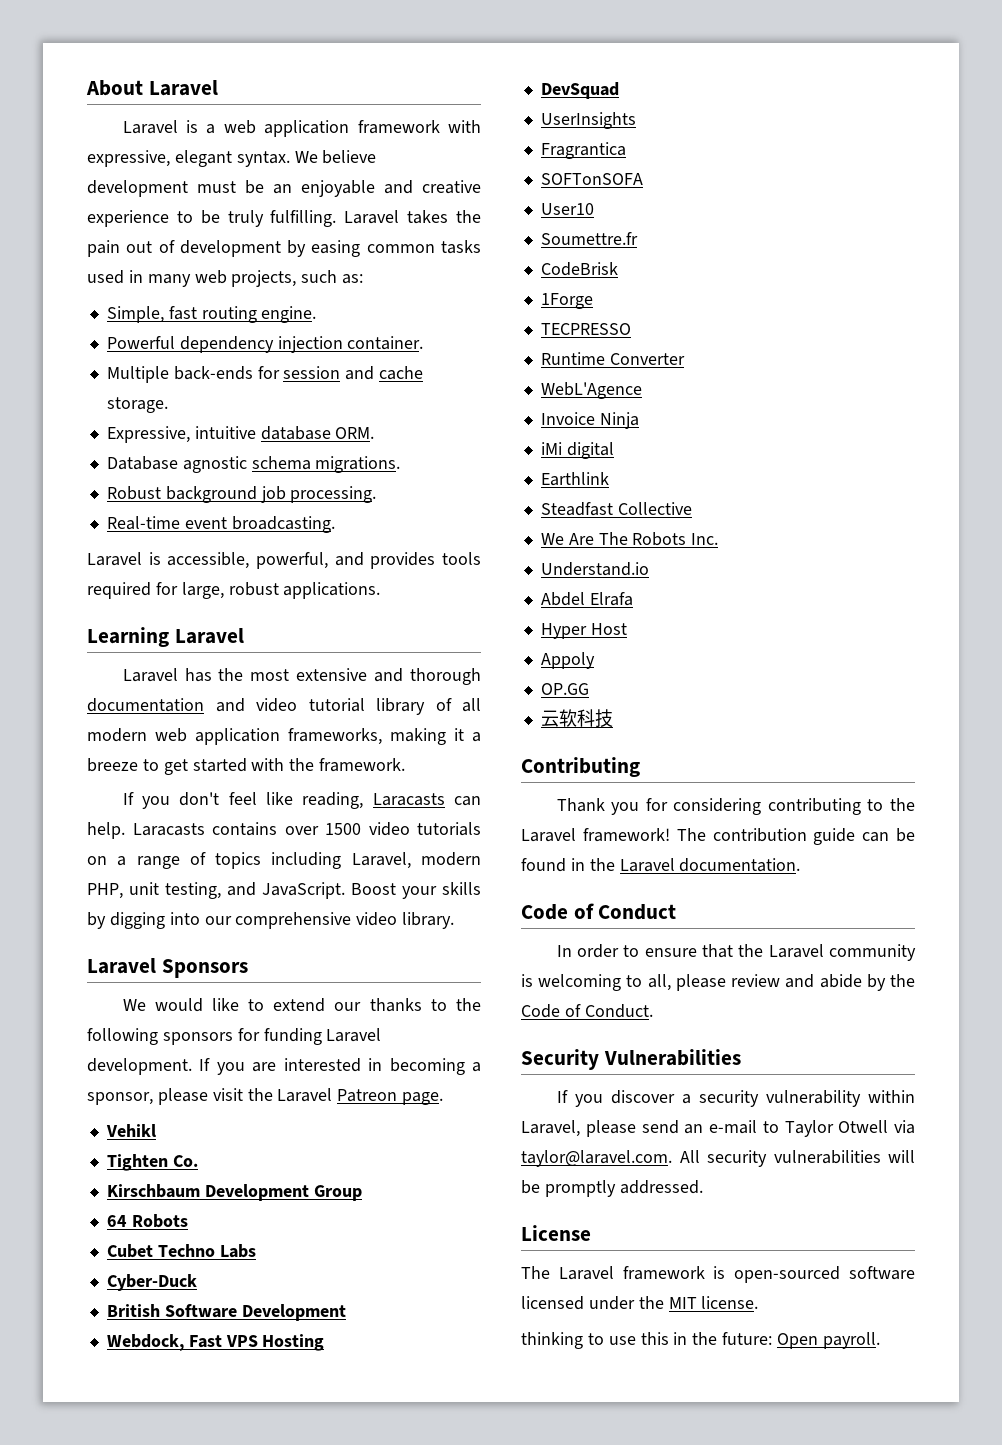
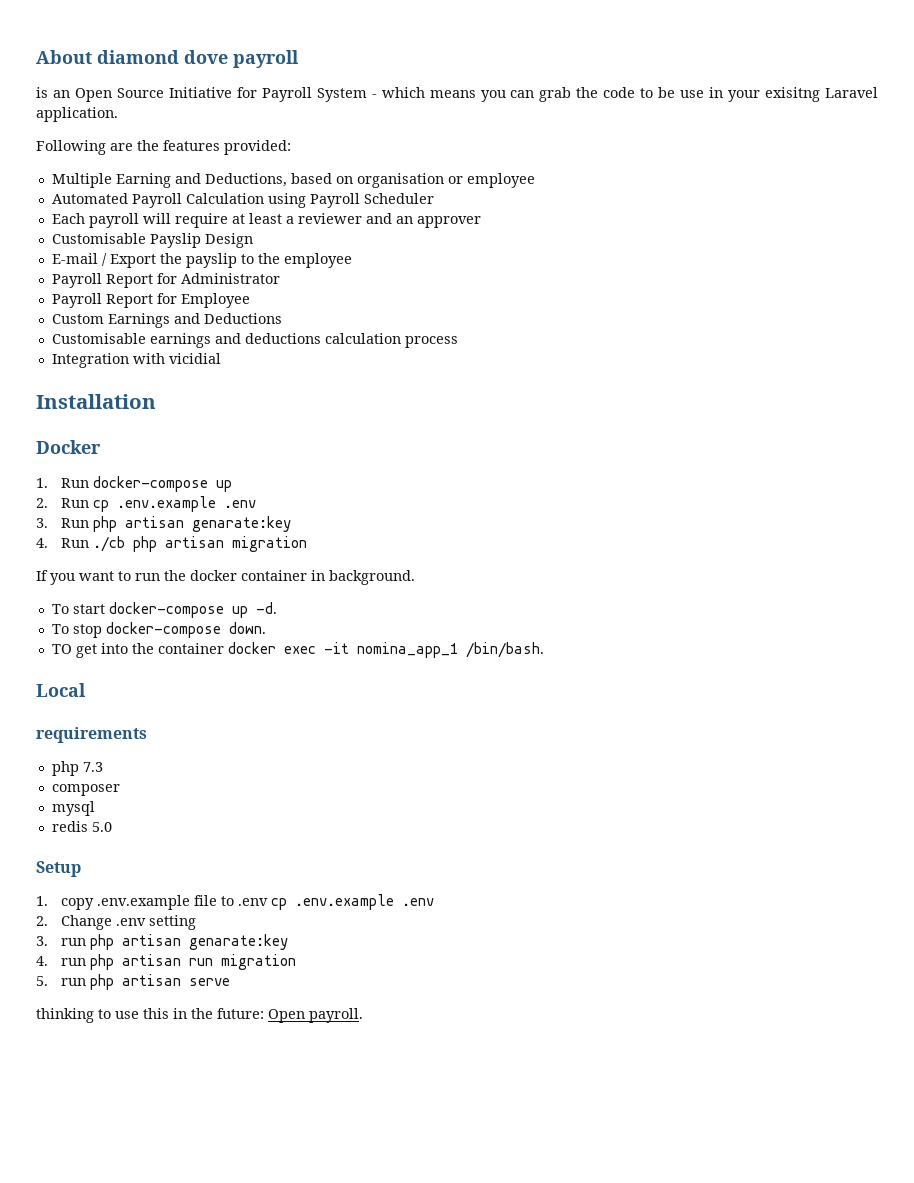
[148,80,218,96] [122,120,482,137] [87,150,377,167] [87,180,481,197] [87,210,481,227] [87,240,481,257] [87,270,364,287] [106,306,317,323] [106,336,424,353] [106,366,424,383] [106,397,168,413] [106,426,375,443] [106,456,401,473] [106,486,377,503] [106,516,335,533] [87,552,482,569] [87,582,381,599] [87,627,244,647] [122,668,482,685] [87,698,481,715] [87,728,481,745] [87,758,406,775] [122,792,481,809] [87,822,481,839] [87,852,481,869] [87,882,481,899] [87,912,455,929] [87,958,248,978] [122,998,482,1012] [87,1028,382,1045] [87,1058,482,1075] [87,1088,444,1105] [105,1124,156,1137] [106,1154,198,1171] [106,1184,362,1201] [106,1214,188,1228] [106,1244,256,1258] [106,1274,197,1291] [106,1304,346,1321] [106,1334,325,1351] [540,82,619,99] [540,112,636,129] [540,142,626,159] [540,173,643,185] [540,203,594,215] [540,232,638,245] [540,262,618,276] [540,293,593,309] [540,323,631,335] [540,352,685,365] [540,382,642,399] [540,412,639,429] [540,442,614,459] [540,472,609,486] [540,502,692,516] [540,532,719,546] [540,562,649,576] [540,592,633,606] [540,623,627,639] [540,652,595,669] [540,683,589,695] [540,709,613,728] [521,757,640,777] [556,798,915,815] [521,828,915,845] [521,858,801,872] [521,903,677,920] [556,944,916,961] [521,974,915,991] [521,1004,653,1018] [521,1049,741,1070] [556,1090,915,1107] [521,1120,915,1137] [521,1150,915,1167] [521,1180,703,1197] [521,1225,591,1241] [521,1266,915,1283] [521,1296,759,1310] Laravel // Laravel is a web application framework with expressive, elegant syntax. We believe development must be an enjoyable and creative experience to be truly fulfilling. Laravel takes the pain out of development by easing common tasks used in many web projects, such as: // Simple, fast routing engine. // Powerful dependency injection container. // Multiple back-ends for session and cache storage. // Expressive, intuitive database ORM. // Database agnostic schema migrations. // Robust background job processing. // Real-time event broadcasting. // Laravel is accessible, powerful, and provides tools required for large, robust applications. // Learning Laravel // Laravel has the most extensive and thorough documentation and video tutorial library of all modern web application frameworks, making it a breeze to get started with the framework. // If you don't feel like reading, Laracasts can help. Laracasts contains over 1500 video tutorials on a range of topics including Laravel, modern PHP, unit testing, and JavaScript. Boost your skills by digging into our comprehensive video library. // Laravel Sponsors // We would like to extend our thanks to the following sponsors for funding Laravel development. If you are interested in becoming a sponsor, please visit the Laravel Patreon page. // Vehikl // Tighten Co. // Kirschbaum Development Group // 64 Robots // Cubet Techno Labs // Cyber-Duck // British Software Development // Webdock, Fast VPS Hosting // DevSquad // UserInsights // Fragrantica // SOFTonSOFA // User10 // Soumettre.fr // CodeBrisk // 1Forge // TECPRESSO // Runtime Converter // WebL'Agence // Invoice Ninja // iMi digital // Earthlink // Steadfast Collective // We Are The Robots Inc. // Understand.io // Abdel Elrafa // Hyper Host // Appoly // OP.GG // 云软科技 // Contributing // Thank you for considering contributing to the Laravel framework! The contribution guide can be found in the Laravel documentation. // Code of Conduct // In order to ensure that the Laravel community is welcoming to all, please review and abide by the Code of Conduct. // Security Vulnerabilities // If you discover a security vulnerability within Laravel, please send an e-mail to Taylor Otwell via taylor@laravel.com. All security vulnerabilities will be promptly addressed. // License // The Laravel framework is open-sourced software licensed under the MIT license. -> [97,50,299,68] [36,87,879,102] [36,107,118,122] [36,140,291,155] [51,173,535,188] [51,193,434,208] [51,213,481,228] [51,233,253,248] [51,253,352,268] [51,273,280,288] [51,293,250,308] [51,313,282,328] [51,333,458,348] [51,353,221,368] [36,394,156,409] [36,440,101,454] [36,476,232,492] [36,496,256,512] [36,516,291,532] [36,536,307,552] [36,570,415,585] [51,602,277,618] [51,622,266,638] [51,642,544,658] [36,683,86,697] [36,727,147,743] [51,761,103,776] [51,784,120,796] [51,801,95,816] [51,821,112,832] [36,861,81,877] [36,894,434,910] [36,915,196,930] [36,934,288,950] [36,954,296,970] [36,974,230,990] diamond dove payroll // is an Open Source Initiative for Payroll System - which means you can grab the code to be use in your exisitng Laravel application. // Following are the features provided: // Multiple Earning and Deductions, based on organisation or employee // Automated Payroll Calculation using Payroll Scheduler // Each payroll will require at least a reviewer and an approver // Customisable Payslip Design // E-mail / Export the payslip to the employee // Payroll Report for Administrator // Payroll Report for Employee // Custom Earnings and Deductions // Customisable earnings and deductions calculation process // Integration with vicidial // Installation // Docker // 1. Run docker-compose up // 2. Run cp .env.example .env // 3. Run php artisan genarate:key // 4. Run ./cb php artisan migration // If you want to run the docker container in background. // To start docker-compose up -d. // To stop docker-compose down. // TO get into the container docker exec -it nomina_app_1 /bin/bash. // Local // requirements // php 7.3 // composer // mysql // redis 5.0 // Setup // 1. copy .env.example file to .env cp .env.example .env // 2. Change .env setting // 3. run php artisan genarate:key // 4. run php artisan run migration // 5. run php artisan serve

